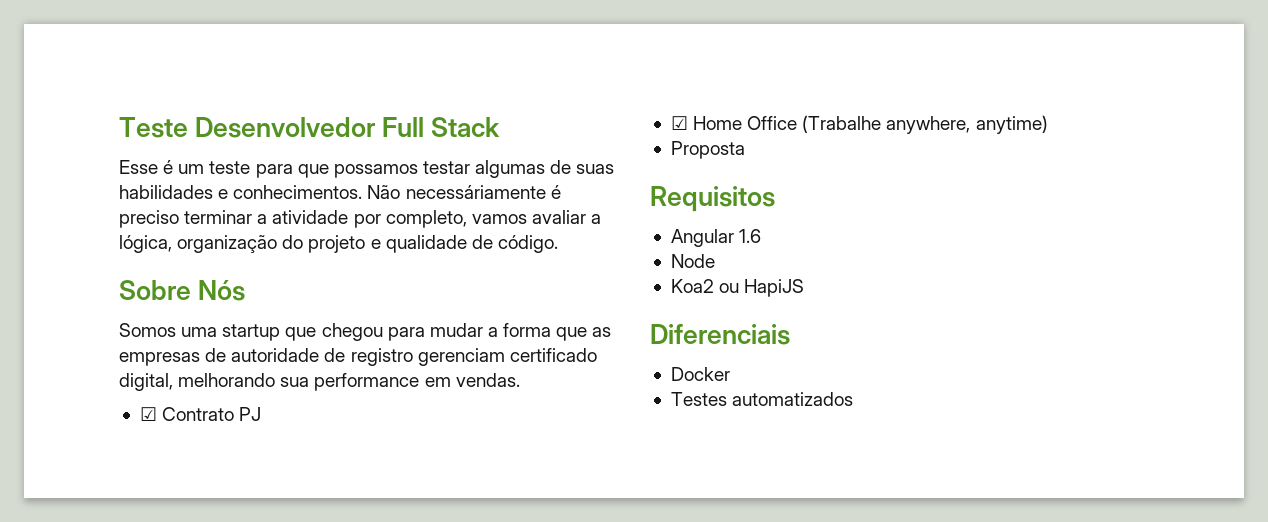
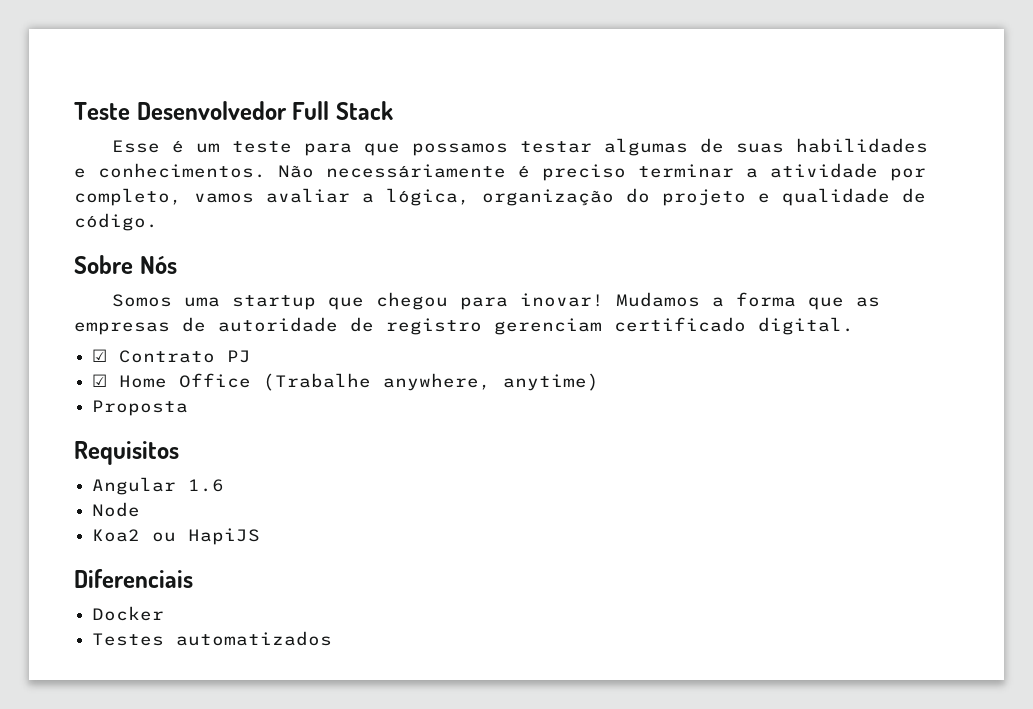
[429,323,483,337] mudar -> [520,292,701,307] inovar! Mudamos
[119,373,520,391] digital, melhorando sua performance em vendas. -> [758,317,854,335] digital.

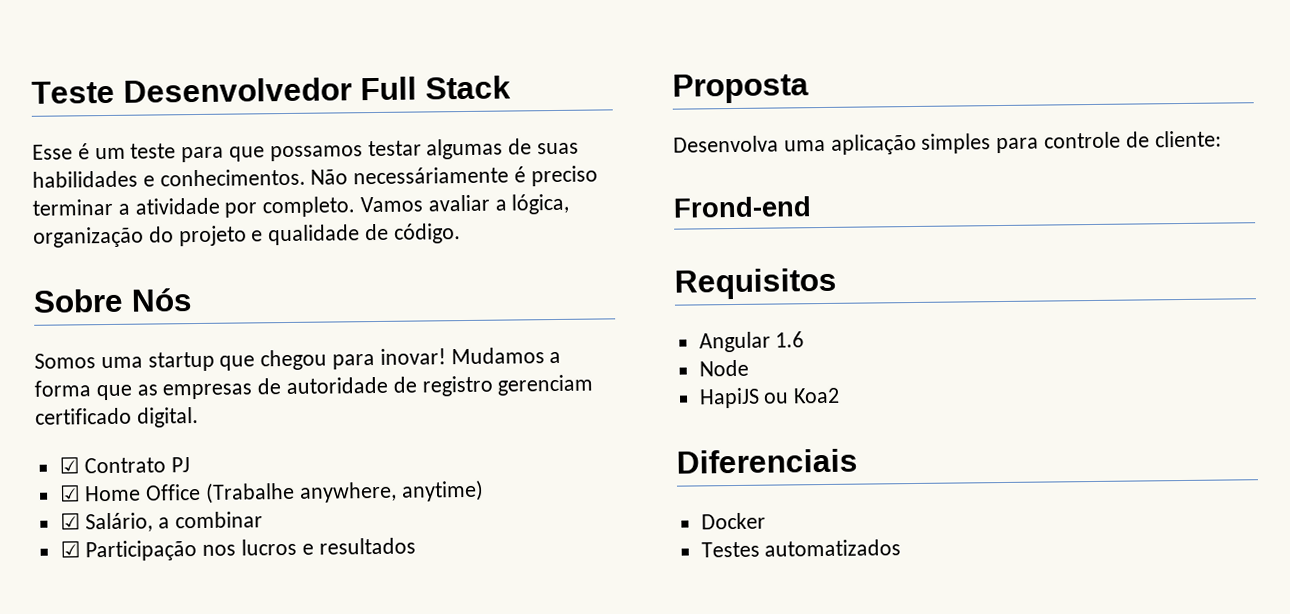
[74,188,254,206] completo, vamos -> [262,196,424,218] completo. Vamos
[92,400,189,416] Proposta -> [59,511,264,533] [59,537,416,562] [672,73,809,104] [673,130,1222,155] [673,196,811,218] ☑ Salário, a combinar // ☑ Participação nos lucros e resultados // Proposta // Desenvolva uma aplicação simples para controle de cliente: // Frond-end
(141, 509) none -> [698,387,790,409] HapiJS ou
[152,528,261,545] ou HapiJS -> (841, 395) none

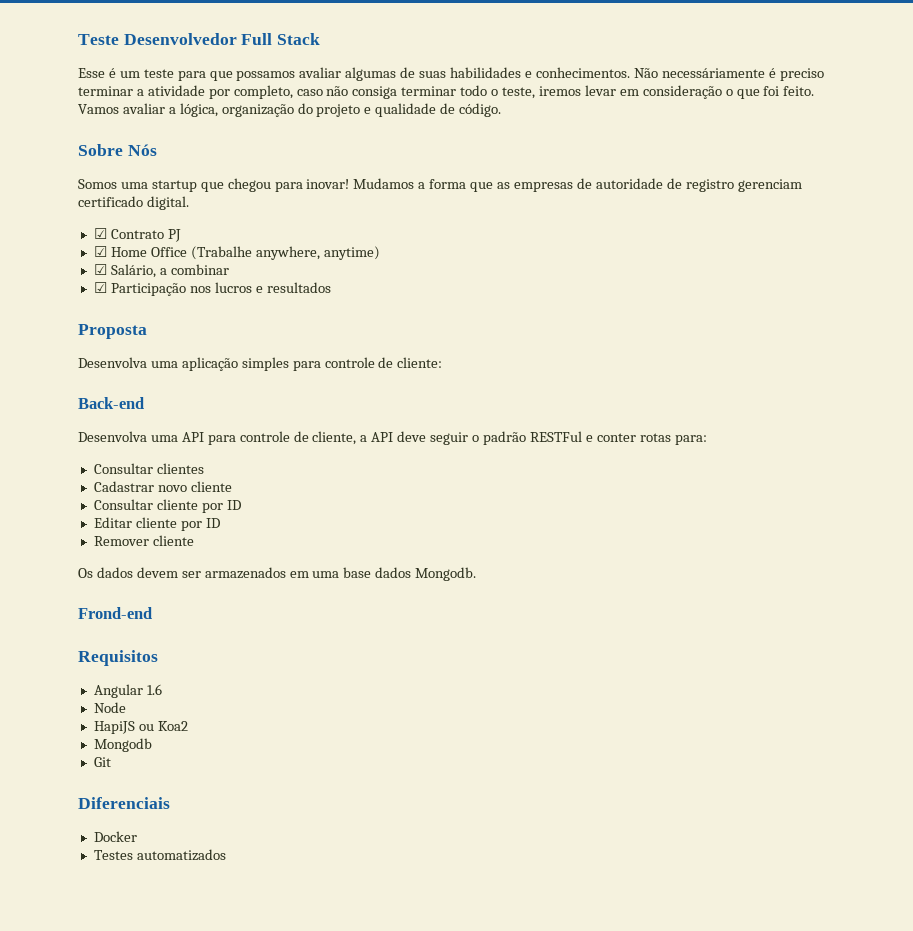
[367,140,422,157] testar -> [299,67,342,78] avaliar
[262,196,356,218] completo. -> [233,85,815,99] completo, caso não consiga terminar todo o teste, iremos levar em consideração o que foi feito.
(1222, 139) none -> [78,397,144,409] [78,431,707,445] [93,463,204,474] [93,481,232,492] [93,499,241,513] [93,517,220,531] [93,535,194,546] [78,567,477,581] // Back-end // Desenvolva uma API para controle de cliente, a API deve seguir o padrão RESTFul e conter rotas para: // Consultar clientes // Cadastrar novo cliente // Consultar cliente por ID // Editar cliente por ID // Remover cliente // Os dados devem ser armazenados em uma base dados Mongodb.
(841, 395) none -> [93,738,152,752] [93,757,111,767] // Mongodb // Git

